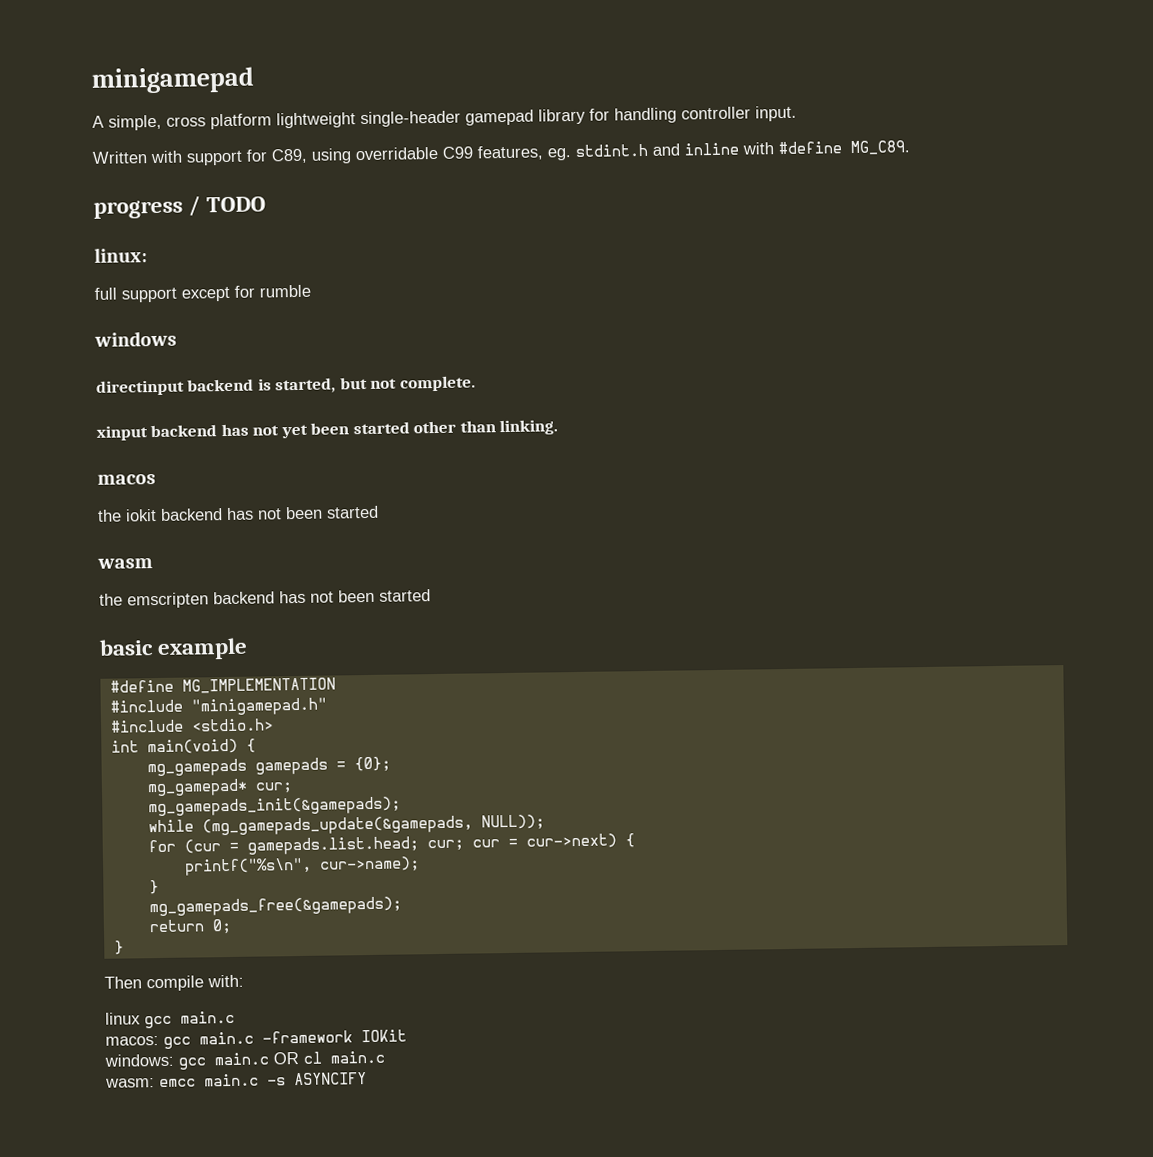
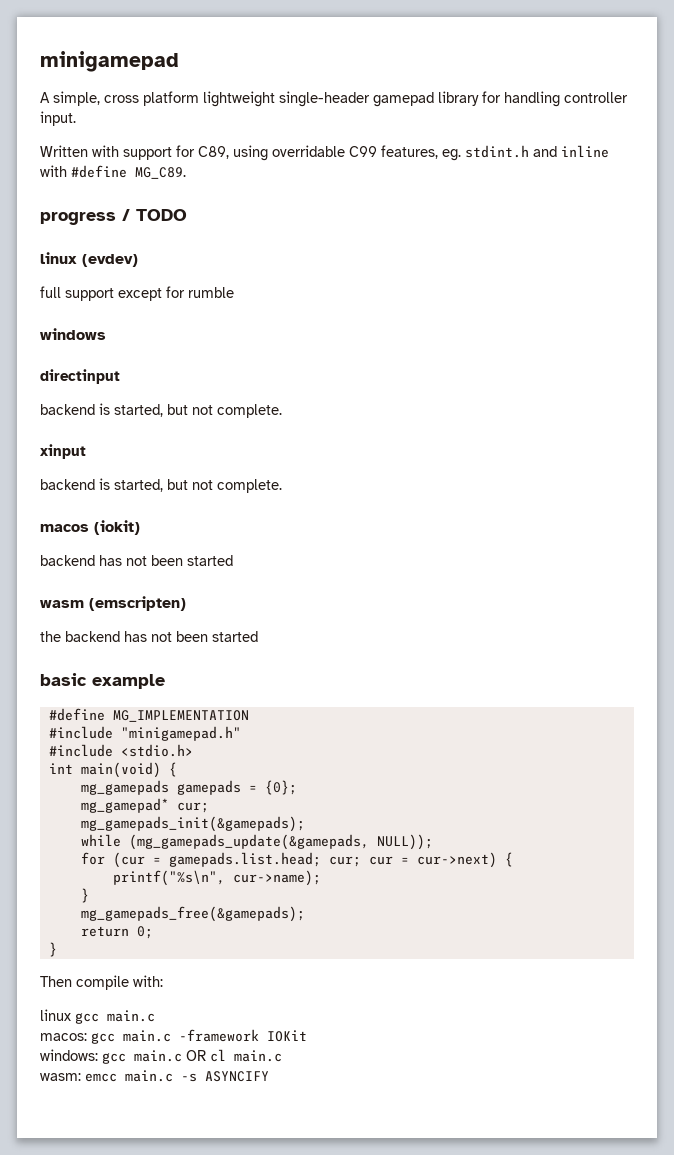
[94,247,148,263] linux: -> [40,252,138,267] linux (evdev)
(185, 387) none -> (120, 376) //
[150,419,559,439] backend has not yet been started other than linking. -> [40,478,282,493] // backend is started, but not complete.
[97,509,157,522] // the iokit -> [94,520,140,535] (iokit) //
[99,592,209,609] // the emscripten -> [89,596,186,611] [40,631,61,642] (emscripten) // the

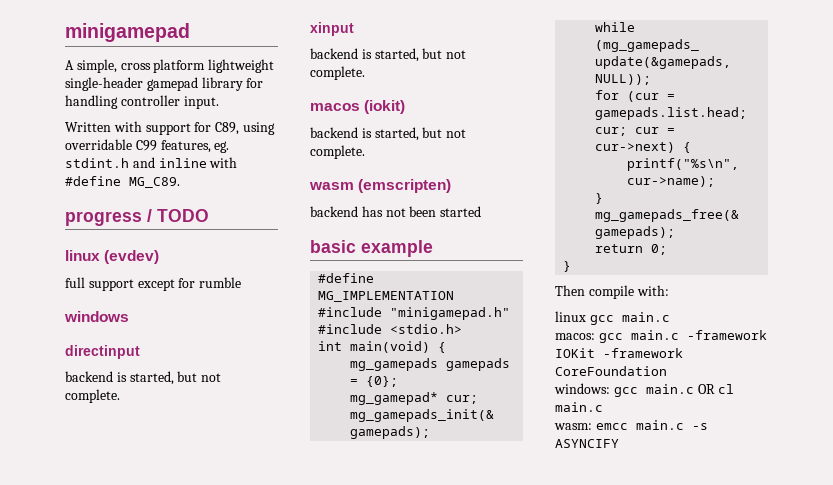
[99,555,233,566] has not been started -> [361,127,467,141] [310,145,365,159] is started, but not complete.
[40,631,61,642] the -> (452, 186) none
(307, 1036) none -> [603,348,683,358] [555,366,667,376] -framework CoreFoundation

